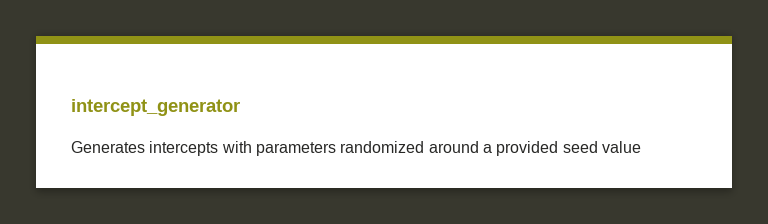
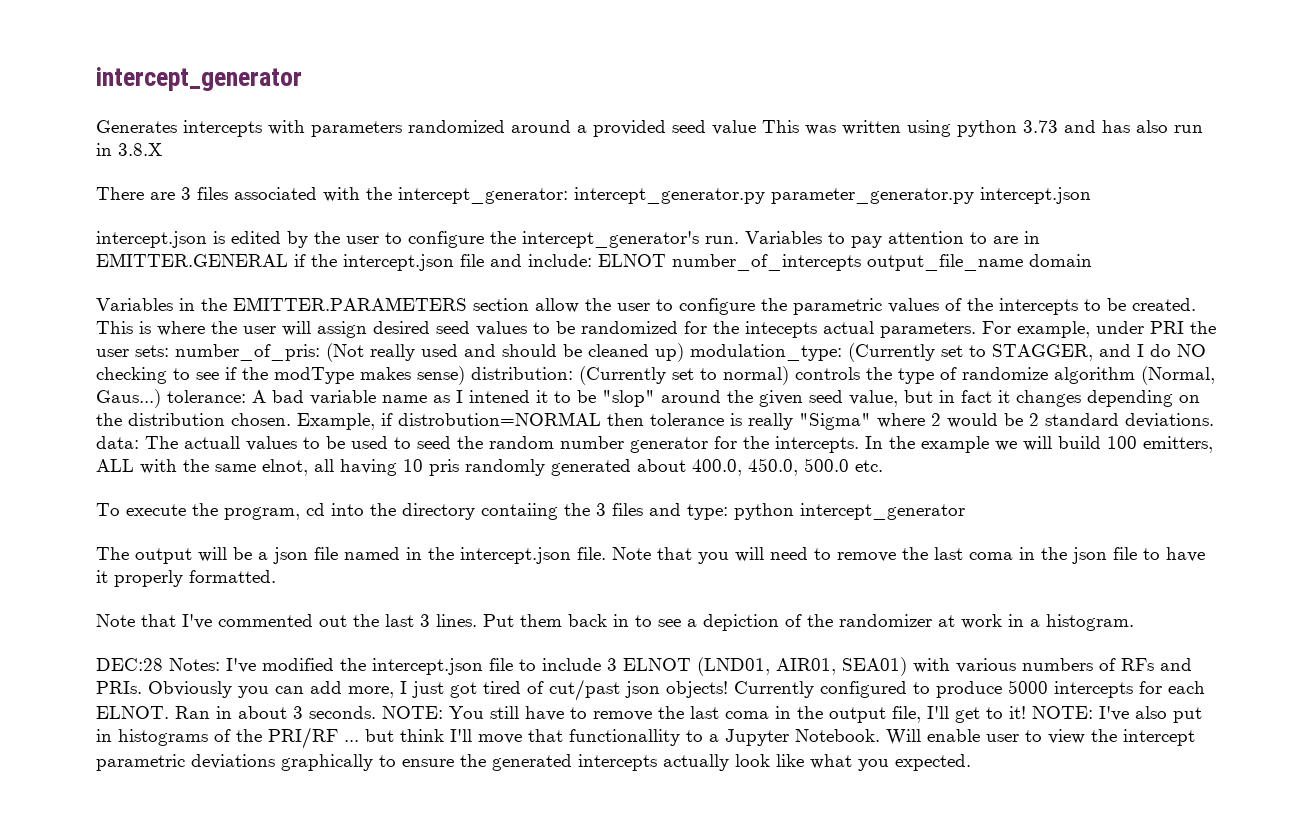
(641, 147) none -> [762,120,1203,137] [96,143,162,156] [96,187,1091,204] [96,231,1040,248] [96,253,1092,271] [96,297,1196,315] [96,321,1216,338] [96,343,1206,362] [96,366,1215,385] [96,389,1200,408] [96,412,1214,430] [96,436,1213,453] [96,458,883,476] [96,503,965,520] [96,547,1205,564] [96,570,276,587] [96,614,1134,631] [96,657,1192,676] [96,679,1205,701] [96,706,1202,723] [96,727,1195,749] [96,754,971,771] This was written using python 3.73 and has also run in 3.8.X // There are 3 files associated with the intercept_generator: intercept_generator.py parameter_generator.py intercept.json // intercept.json is edited by the user to configure the intercept_generator's run. Variables to pay attention to are in EMITTER.GENERAL if the intercept.json file and include: ELNOT number_of_intercepts output_file_name domain // Variables in the EMITTER.PARAMETERS section allow the user to configure the parametric values of the intercepts to be created. This is where the user will assign desired seed values to be randomized for the intecepts actual parameters. For example, under PRI the user sets: number_of_pris: (Not really used and should be cleaned up) modulation_type: (Currently set to STAGGER, and I do NO checking to see if the modType makes sense) distribution: (Currently set to normal) controls the type of randomize algorithm (Normal, Gaus...) tolerance: A bad variable name as I intened it to be "slop" around the given seed value, but in fact it changes depending on the distribution chosen. Example, if distrobution=NORMAL then tolerance is really "Sigma" where 2 would be 2 standard deviations. data: The actuall values to be used to seed the random number generator for the intercepts. In the example we will build 100 emitters, ALL with the same elnot, all having 10 pris randomly generated about 400.0, 450.0, 500.0 etc. // To execute the program, cd into the directory contaiing the 3 files and type: python intercept_generator // The output will be a json file named in the intercept.json file. Note that you will need to remove the last coma in the json file to have it properly formatted. // Note that I've commented out the last 3 lines. Put them back in to see a depiction of the randomizer at work in a histogram. // DEC:28 Notes: I've modified the intercept.json file to include 3 ELNOT (LND01, AIR01, SEA01) with various numbers of RFs and PRIs. Obviously you can add more, I just got tired of cut/past json objects! Currently configured to produce 5000 intercepts for each ELNOT. Ran in about 3 seconds. NOTE: You still have to remove the last coma in the output file, I'll get to it! NOTE: I've also put in histograms of the PRI/RF ... but think I'll move that functionallity to a Jupyter Notebook. Will enable user to view the intercept parametric deviations graphically to ensure the generated intercepts actually look like what you expected.

